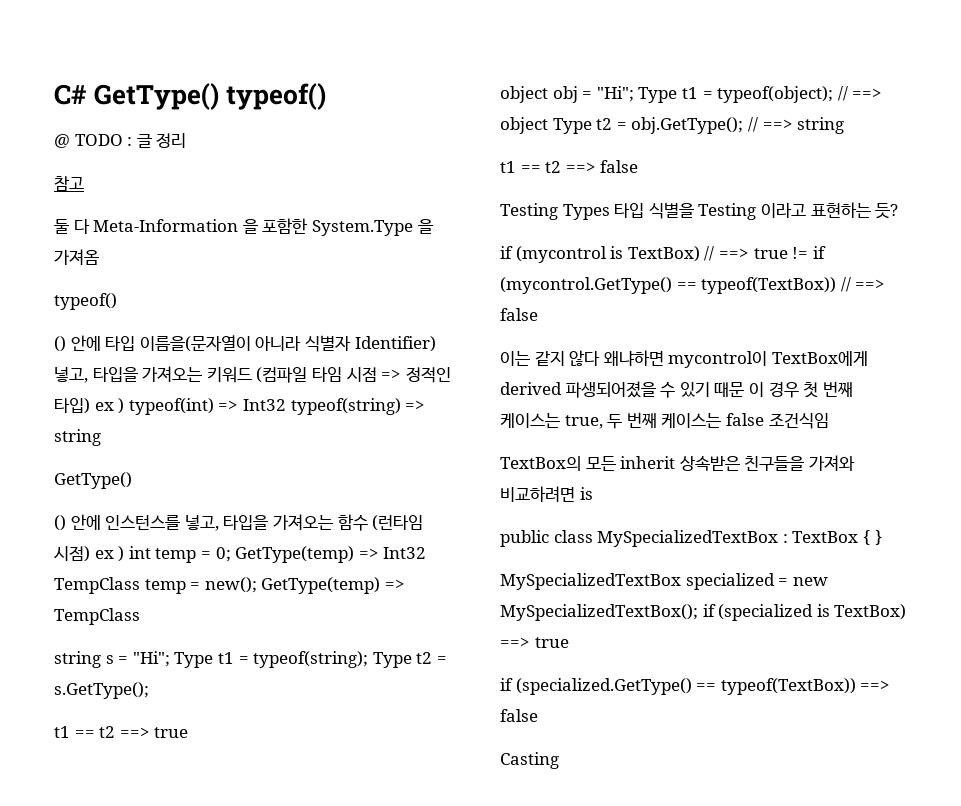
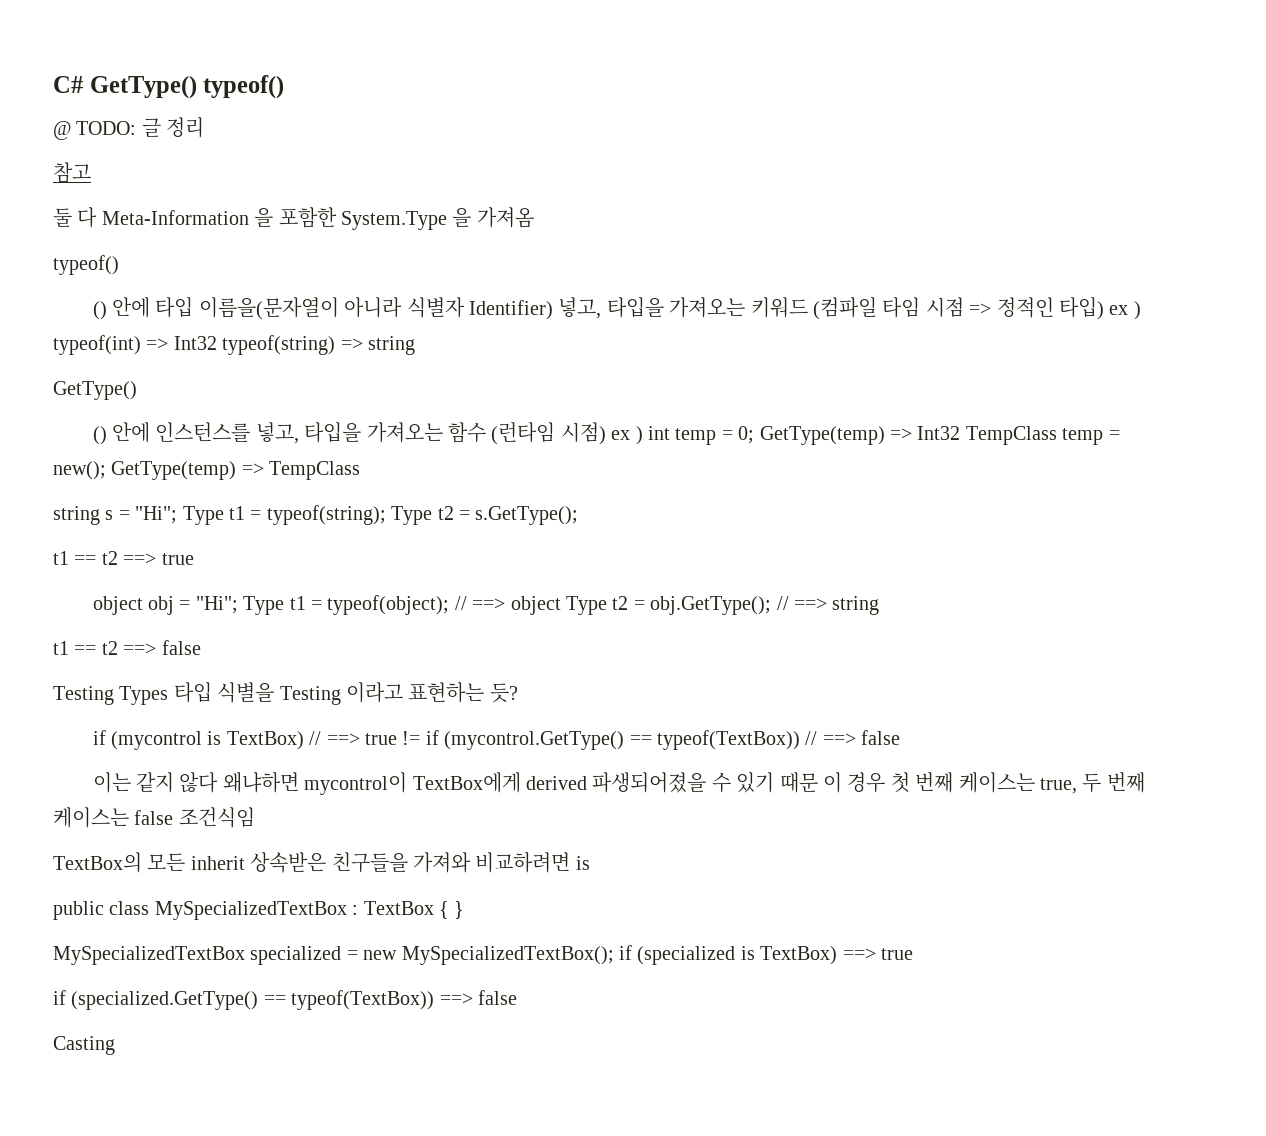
[74,134,133,146] TODO : -> [76,121,137,135] TODO:

